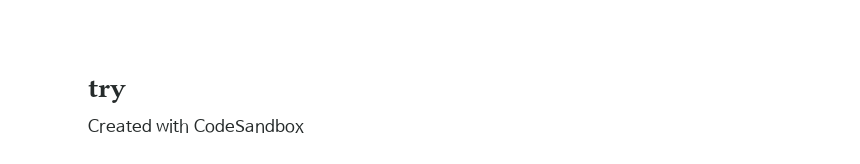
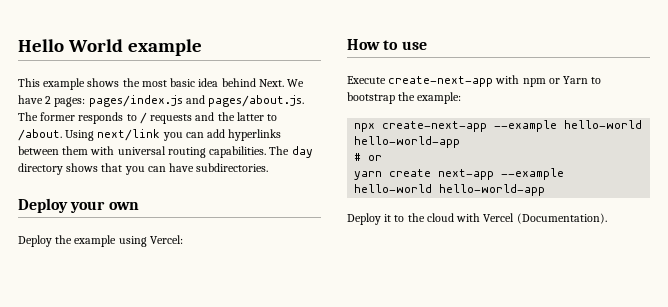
[88,80,126,103] [88,119,304,133] try // Created with CodeSandbox -> [18,39,202,56] [18,78,305,90] [18,95,305,107] [18,112,278,124] [18,129,282,141] [18,146,313,158] [18,163,269,175] [18,198,139,213] [18,235,183,247] [347,39,427,50] [347,75,602,87] [347,92,462,104] [354,120,643,132] [354,136,461,148] [354,153,383,161] [354,168,565,180] [354,184,546,196] [347,213,607,225] Hello World example // This example shows the most basic idea behind Next. We have 2 pages: pages/index.js and pages/about.js. The former responds to / requests and the latter to /about. Using next/link you can add hyperlinks between them with universal routing capabilities. The day directory shows that you can have subdirectories. // Deploy your own // Deploy the example using Vercel: // How to use // Execute create-next-app with npm or Yarn to bootstrap the example: // npx create-next-app --example hello-world hello-world-app // # or // yarn create next-app --example hello-world hello-world-app // Deploy it to the cloud with Vercel (Documentation).

